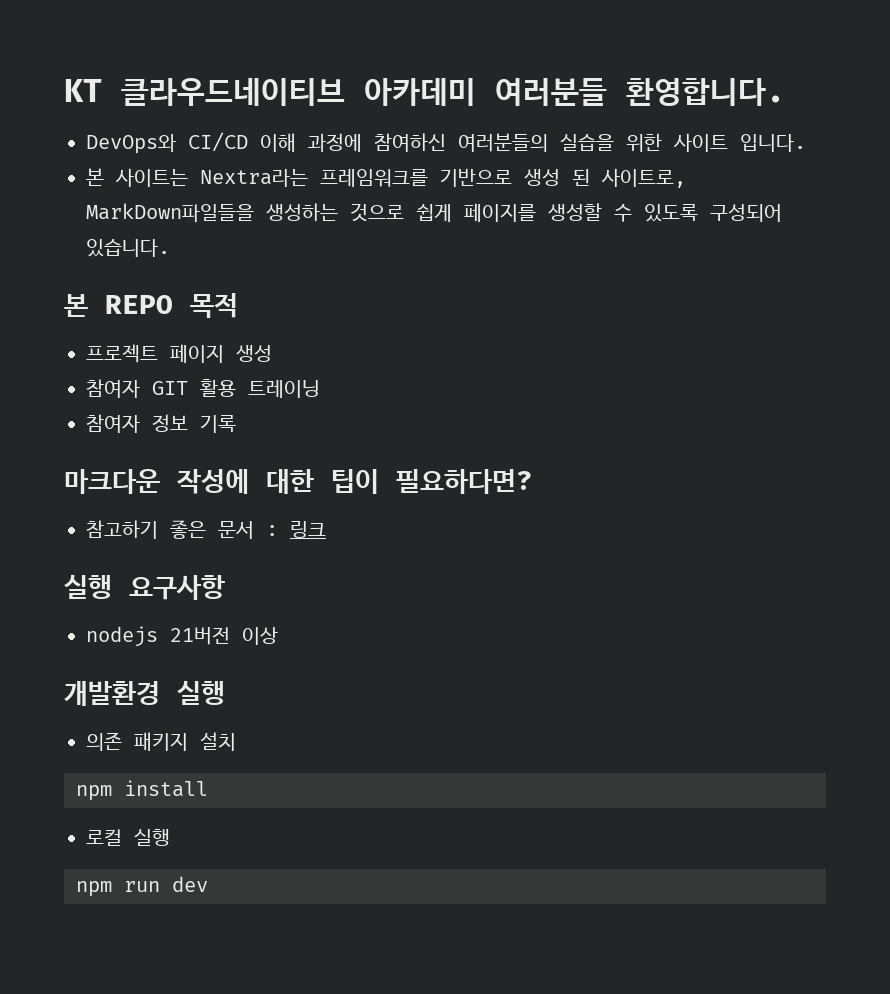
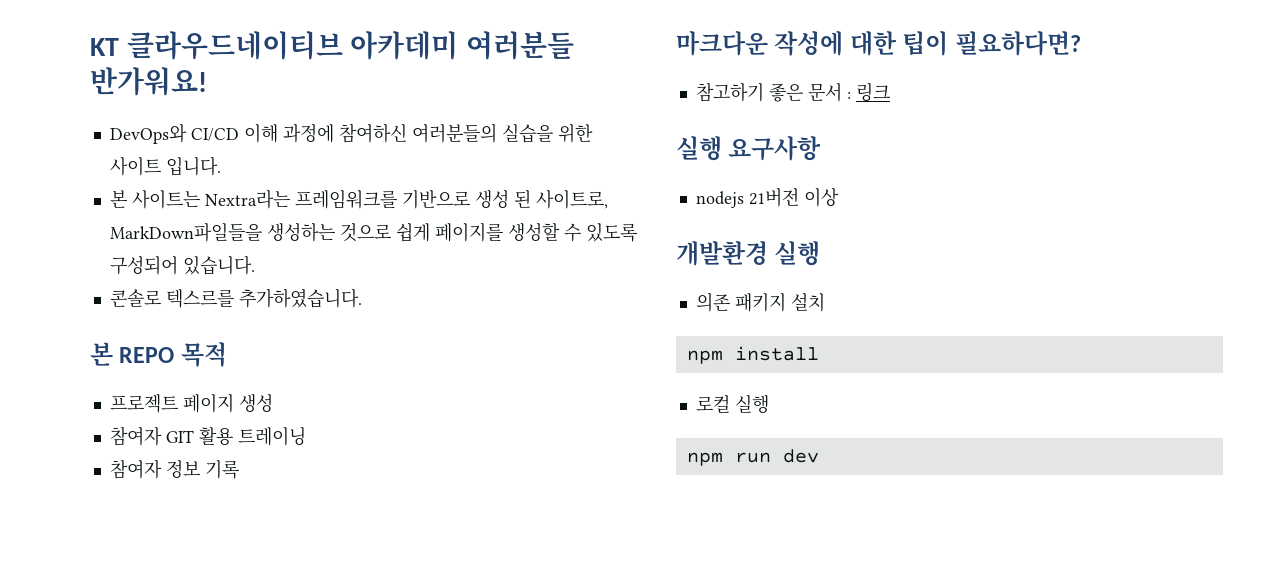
[626,78,785,106] 환영합니다. -> [90,67,207,96] 반가워요!
(170, 248) none -> [109,288,362,308] // 콘솔로 텍스르를 추가하였습니다.

